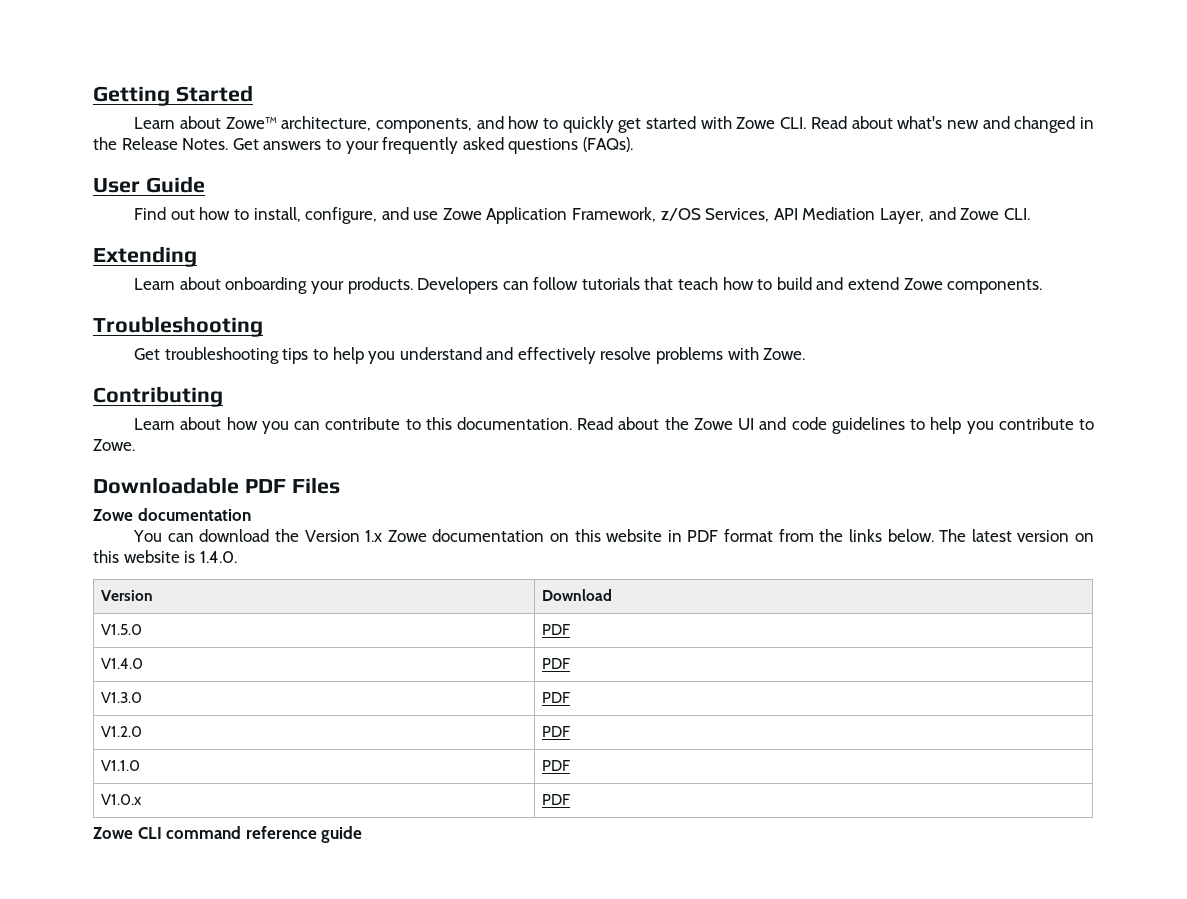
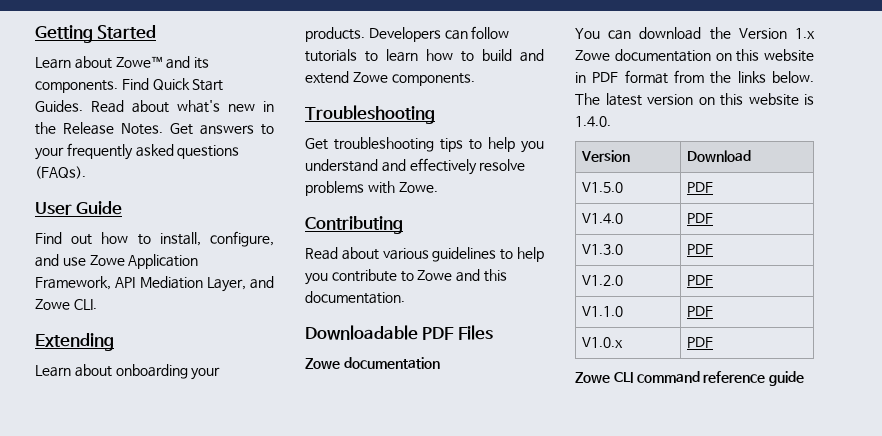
[281,116,807,133] architecture, components, and how to quickly get started with Zowe CLI. -> [166,56,210,69] [35,78,224,93] [35,100,83,112] and its components. Find Quick Start Guides.
[982,116,1076,133] and changed -> (255, 108) none
[660,208,770,222] z/OS Services, -> (111, 283) none
[644,277,719,290] that teach -> [365,49,418,62] to learn
[134,417,827,434] Learn about how you can contribute to this documentation. Read about the Zowe UI and code -> [305,247,429,260] Read about various
[93,439,135,451] Zowe. -> [417,269,507,282] [305,291,405,304] Zowe and this documentation.

